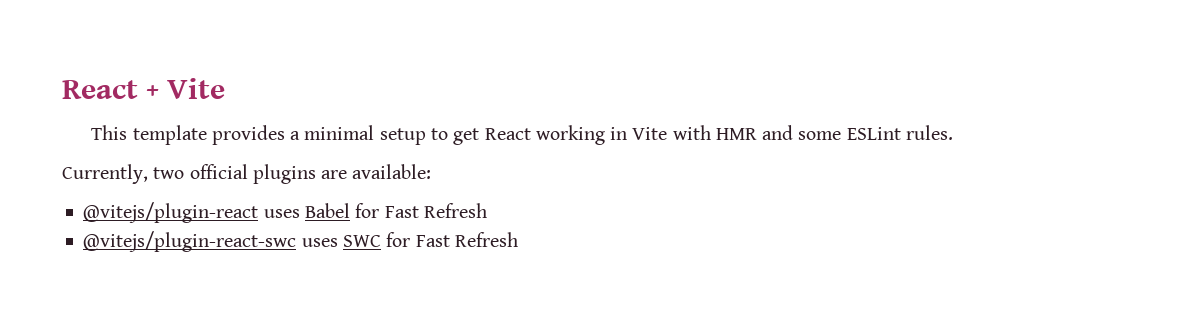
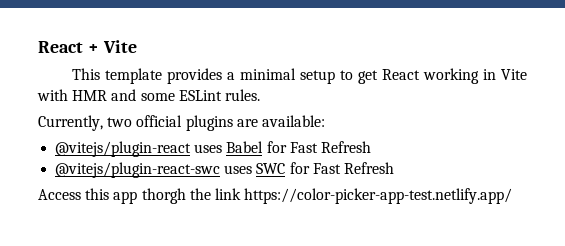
(518, 239) none -> [38,188,513,204] // Access this app thorgh the link https://color-picker-app-test.netlify.app/

